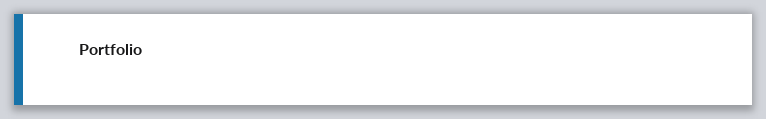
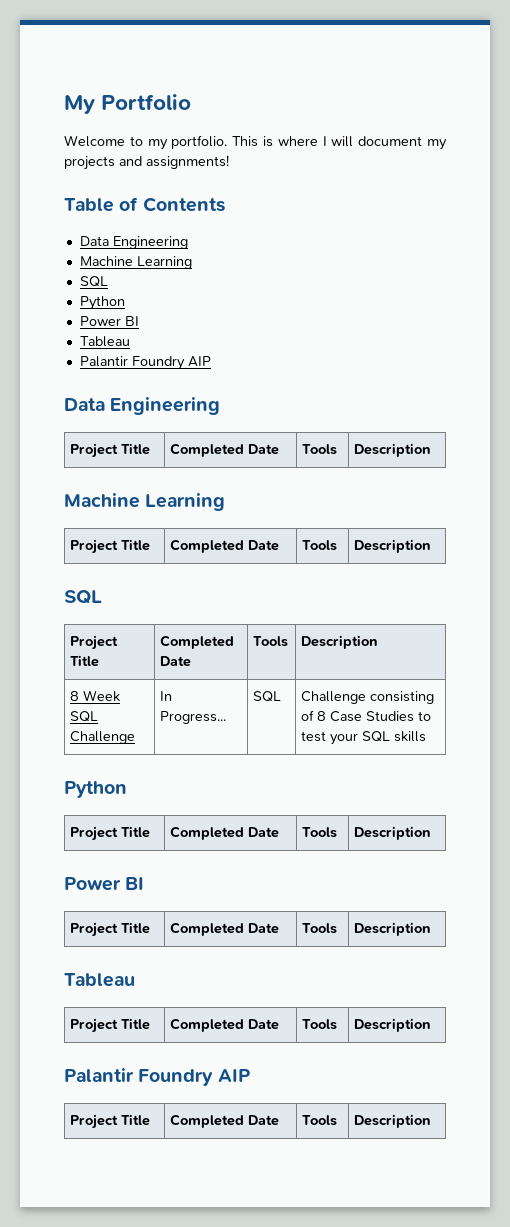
(79, 49) none -> [64,95,95,114] My
(142, 49) none -> [64,135,448,150] [64,155,229,170] [64,197,225,212] [79,236,188,249] [79,256,192,269] [79,276,108,287] [79,296,125,310] [79,316,139,326] [79,336,130,347] [79,356,211,370] [64,397,221,415] [70,443,151,458] [170,443,280,457] [302,444,338,455] [354,443,432,457] [64,493,226,511] [70,539,151,554] [170,539,280,553] [302,540,338,551] [354,539,432,553] [64,590,102,604] [70,635,119,650] [70,655,100,667] [160,635,235,649] [160,656,192,667] [253,636,289,647] [301,635,379,649] [70,690,121,702] [70,711,99,722] [70,731,136,744] [160,691,173,701] [160,711,227,724] [253,691,282,702] [301,691,435,704] [301,710,432,722] [301,731,427,745] [64,781,127,798] [70,826,151,841] [170,826,280,840] [302,827,338,838] [354,826,432,840] [64,877,145,891] [70,922,151,937] [170,922,280,936] [302,923,338,934] [354,922,432,936] [64,973,135,987] [70,1018,151,1033] [170,1018,280,1032] [302,1019,338,1030] [354,1018,432,1032] [64,1068,250,1086] [70,1114,151,1129] [170,1114,280,1128] [302,1115,338,1126] [354,1114,432,1128] // Welcome to my portfolio. This is where I will document my projects and assignments! // Table of Contents // Data Engineering // Machine Learning // SQL // Python // Power BI // Tableau // Palantir Foundry AIP // Data Engineering // Project Title | Completed Date | Tools | Description // Machine Learning // Project Title | Completed Date | Tools | Description // SQL // Project Title | Completed Date | Tools | Description // 8 Week SQL Challenge | In Progress... | SQL | Challenge consisting of 8 Case Studies to test your SQL skills // Python // Project Title | Completed Date | Tools | Description // Power BI // Project Title | Completed Date | Tools | Description // Tableau // Project Title | Completed Date | Tools | Description // Palantir Foundry AIP // Project Title | Completed Date | Tools | Description

